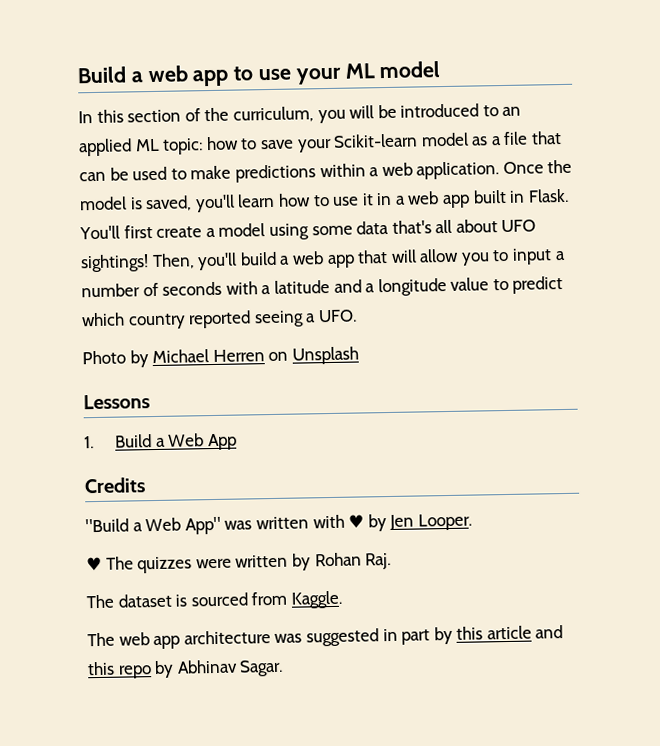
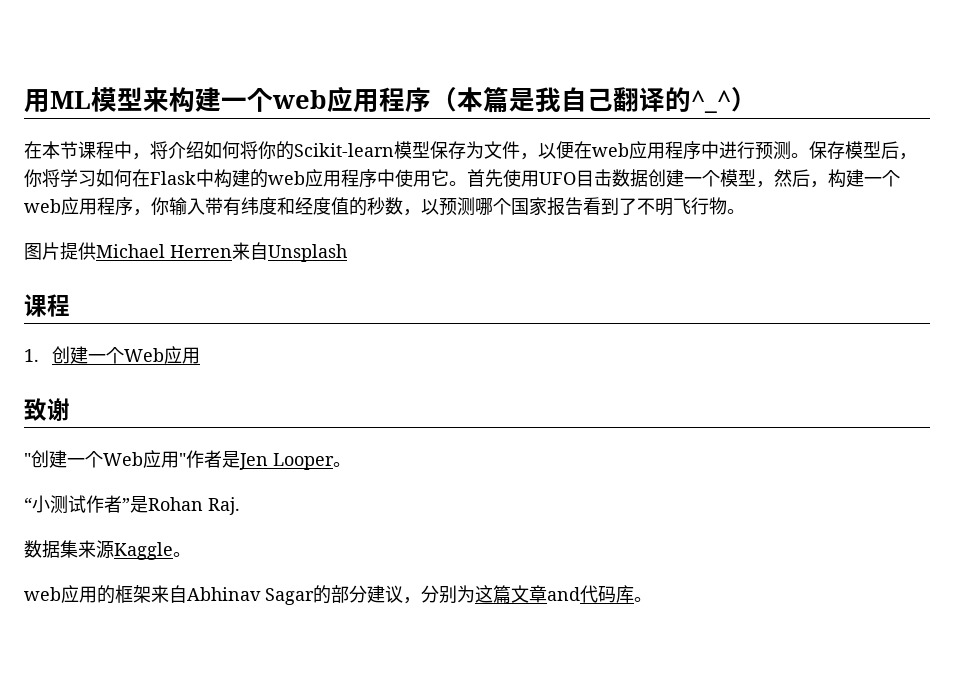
[77,61,441,87] [78,103,522,124] [78,130,563,157] [79,159,573,183] [79,188,569,213] [79,219,537,241] [80,248,566,273] [81,275,564,298] [81,309,357,330] [82,350,149,368] Build a web app to use your ML model // In this section of the curriculum, you will be introduced to an applied ML topic: how to save your Scikit-learn model as a file that can be used to make predictions within a web application. Once the model is saved, you'll learn how to use it in a web app built in Flask. You'll first create a model using some data that's all about UFO sightings! Then, you'll build a web app that will allow you to input a number of seconds with a latitude and a longitude value to predict which country reported seeing a UFO. // Photo by -> [24,86,757,113] [24,141,917,160] [24,169,900,188] [24,197,745,216] [24,242,96,260] 用ML模型来构建一个web应用程序（本篇是我自己翻译的^_^） // 在本节课程中，将介绍如何将你的Scikit-learn模型保存为文件，以便在web应用程序中进行预测。保存模型后，你将学习如何在Flask中构建的web应用程序中使用它。首先使用UFO目击数据创建一个模型，然后，构建一个web应用程序，你输入带有纬度和经度值的秒数，以预测哪个国家报告看到了不明飞行物。 // 图片提供
[268,351,289,362] on -> [232,242,268,260] 来自
[83,394,150,410] Lessons -> [24,294,70,317] 课程
[115,433,237,451] [84,477,146,494] [85,513,472,535] [86,552,392,574] [86,590,343,609] [87,625,564,650] [87,659,284,679] Build a Web App // Credits // "Build a Web App" was written with ♥ by Jen Looper. // ♥ The quizzes were written by Rohan Raj. // The dataset is sourced from Kaggle. // The web app architecture was suggested in part by this article and this repo by Abhinav Sagar. -> [51,346,200,364] [24,398,70,421] [24,450,351,470] [24,495,240,515] [24,540,191,560] [24,585,652,605] 创建一个Web应用 // 致谢 // "创建一个Web应用"作者是Jen Looper。 // “小测试作者”是Rohan Raj. // 数据集来源Kaggle。 // web应用的框架来自Abhinav Sagar的部分建议，分别为这篇文章and代码库。

